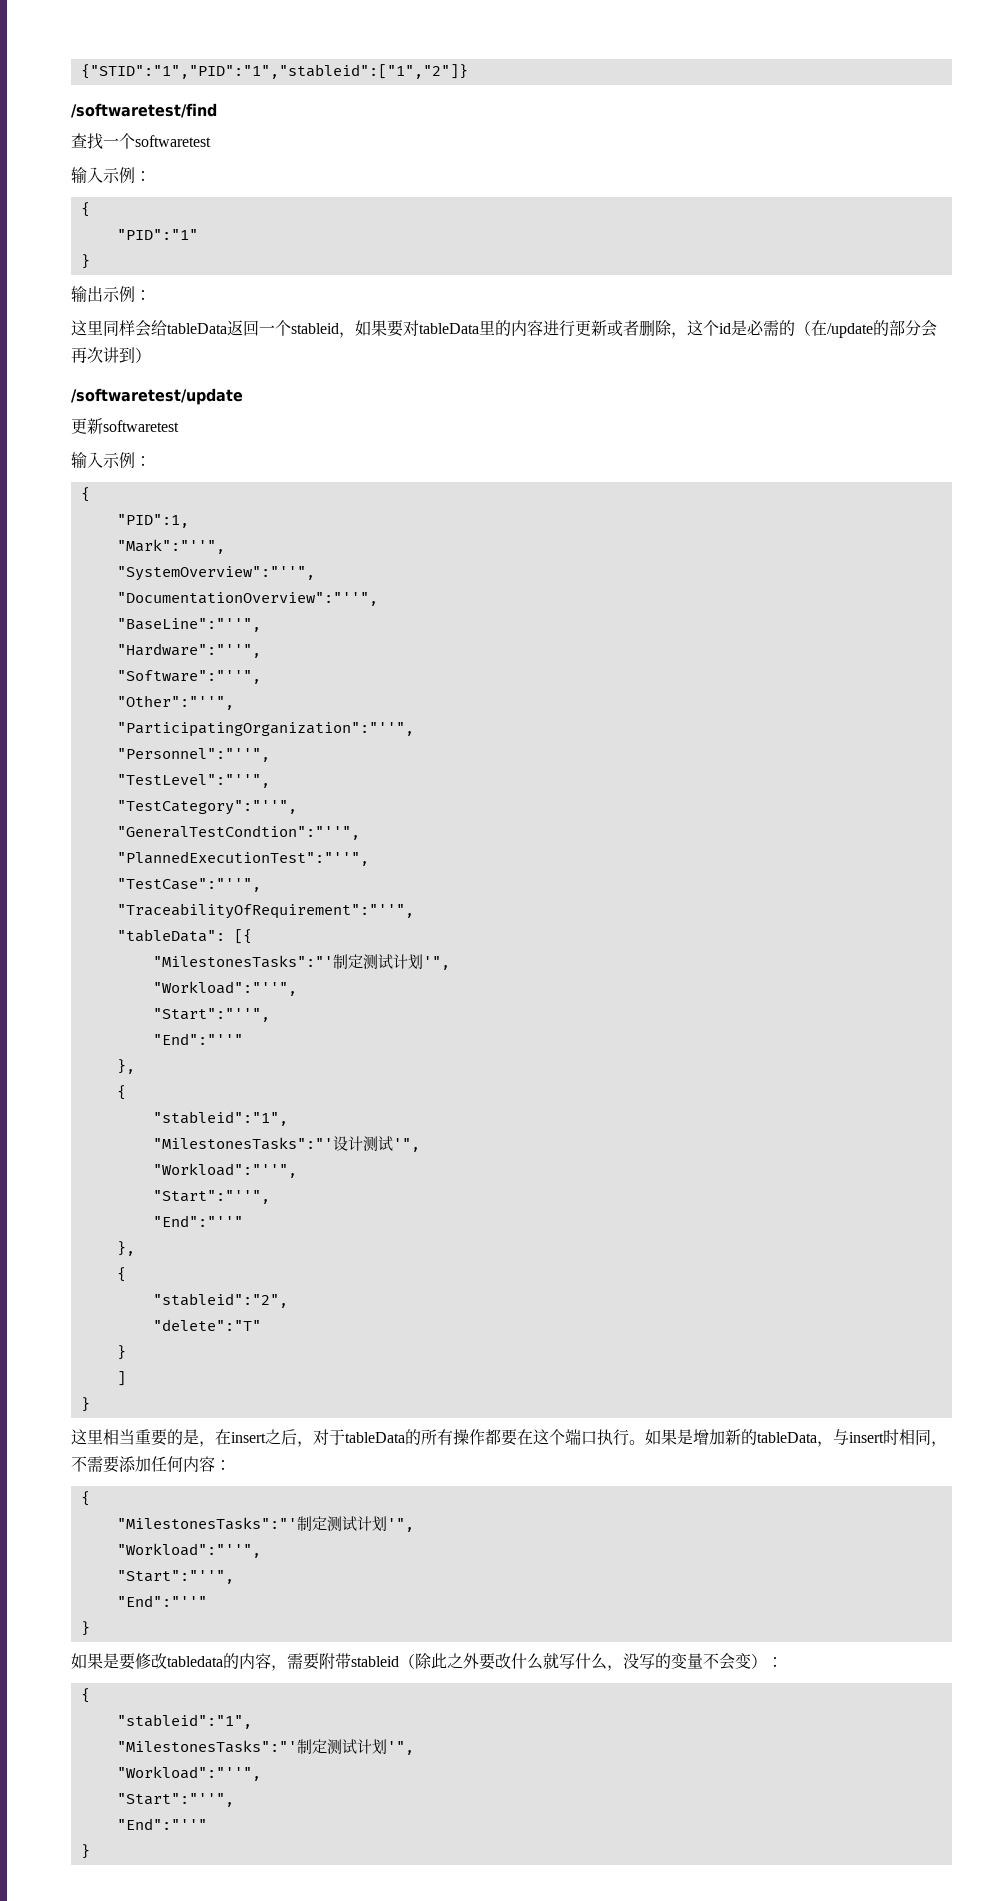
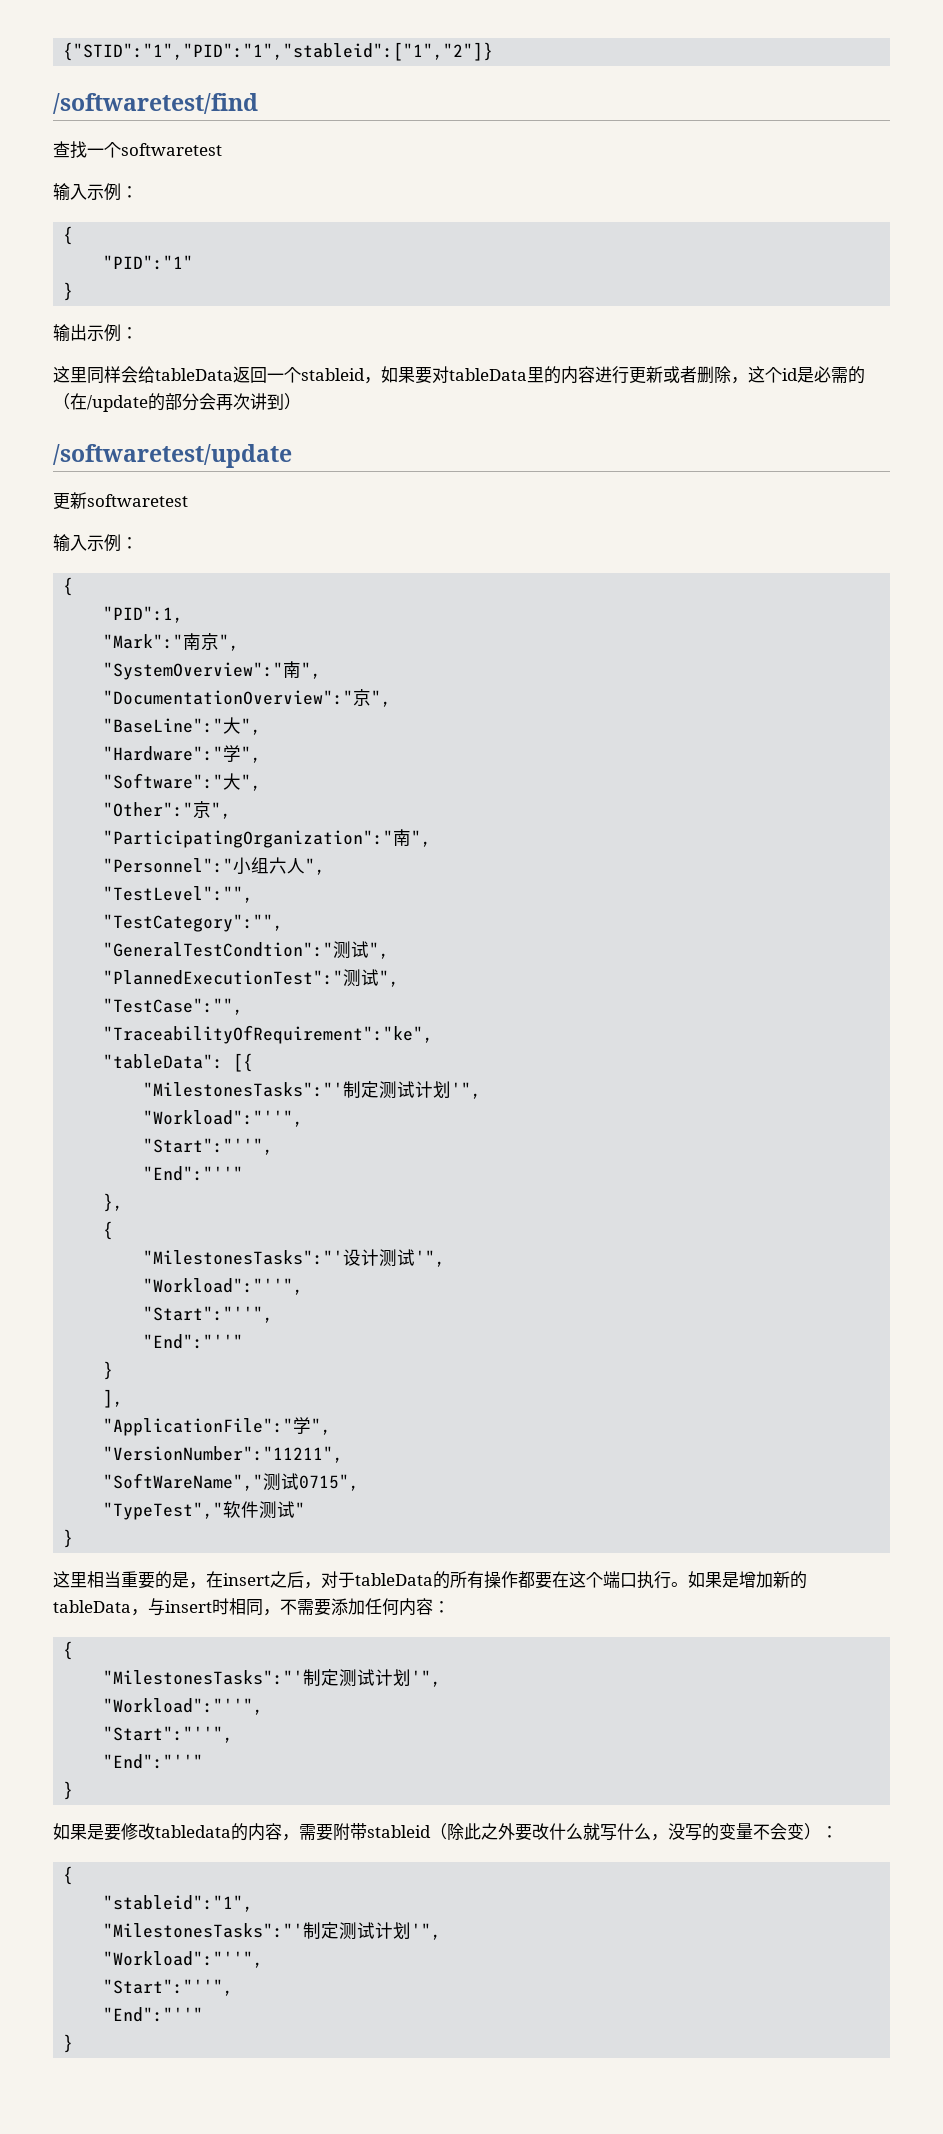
[116,539,225,554] [116,566,315,581] [116,592,378,606] [116,618,261,632] [116,643,261,658] [116,670,261,684] [116,695,234,710] [116,722,414,737] [116,748,270,762] [116,774,270,788] [116,800,297,815] [116,825,360,840] [116,851,369,866] [116,878,261,892] [116,903,414,919] "Mark":"''", // "SystemOverview":"''", // "DocumentationOverview":"''", // "BaseLine":"''", // "Hardware":"''", // "Software":"''", // "Other":"''", // "ParticipatingOrganization":"''", // "Personnel":"''", // "TestLevel":"''", // "TestCategory":"''", // "GeneralTestCondtion":"''", // "PlannedExecutionTest":"''", // "TestCase":"''", // "TraceabilityOfRequirement":"''", -> [103,633,240,651] [103,661,322,680] [103,689,392,707] [103,717,262,735] [103,745,262,763] [103,773,262,791] [103,801,232,819] [103,829,432,848] [103,857,326,875] [103,886,254,903] [103,914,284,932] [103,941,390,959] [103,969,400,987] [103,998,244,1015] [103,1025,434,1044] "Mark":"南京", // "SystemOverview":"南", // "DocumentationOverview":"京", // "BaseLine":"大", // "Hardware":"学", // "Software":"大", // "Other":"京", // "ParticipatingOrganization":"南", // "Personnel":"小组六人", // "TestLevel":"", // "TestCategory":"", // "GeneralTestCondtion":"测试", // "PlannedExecutionTest":"测试", // "TestCase":"", // "TraceabilityOfRequirement":"ke",
[152,1111,288,1126] // "stableid":"1", -> (114, 1230) none
[116,1241,135,1256] [116,1267,126,1282] [152,1293,288,1308] [152,1319,261,1331] [116,1345,126,1360] [116,1371,126,1386] }, // { // "stableid":"2", // "delete":"T" // } // ] -> [103,1361,114,1380] [103,1389,124,1408] [103,1417,332,1436] [103,1446,344,1463] [103,1473,360,1491] [103,1501,306,1520] } // ], // "ApplicationFile":"学", // "VersionNumber":"11211", // "SoftWareName","测试0715", // "TypeTest","软件测试"

